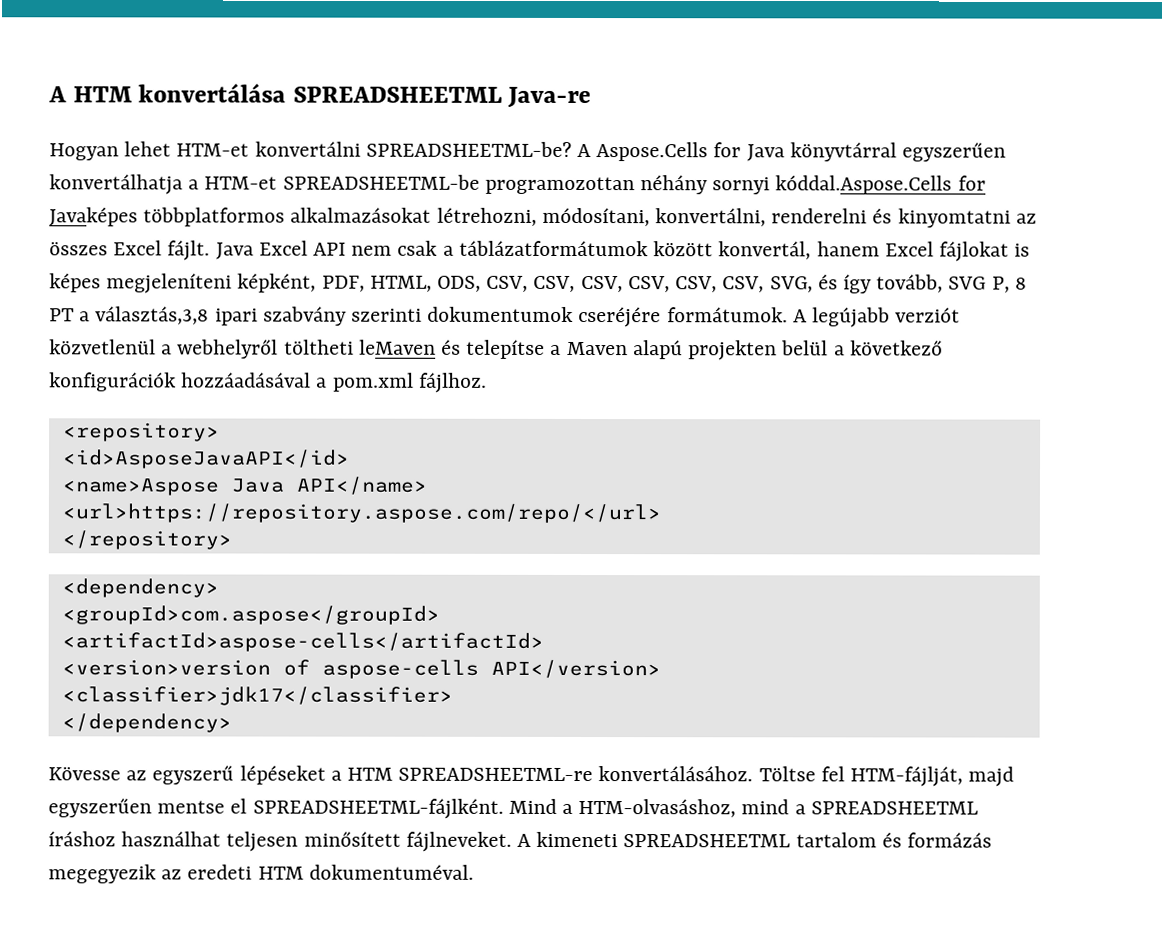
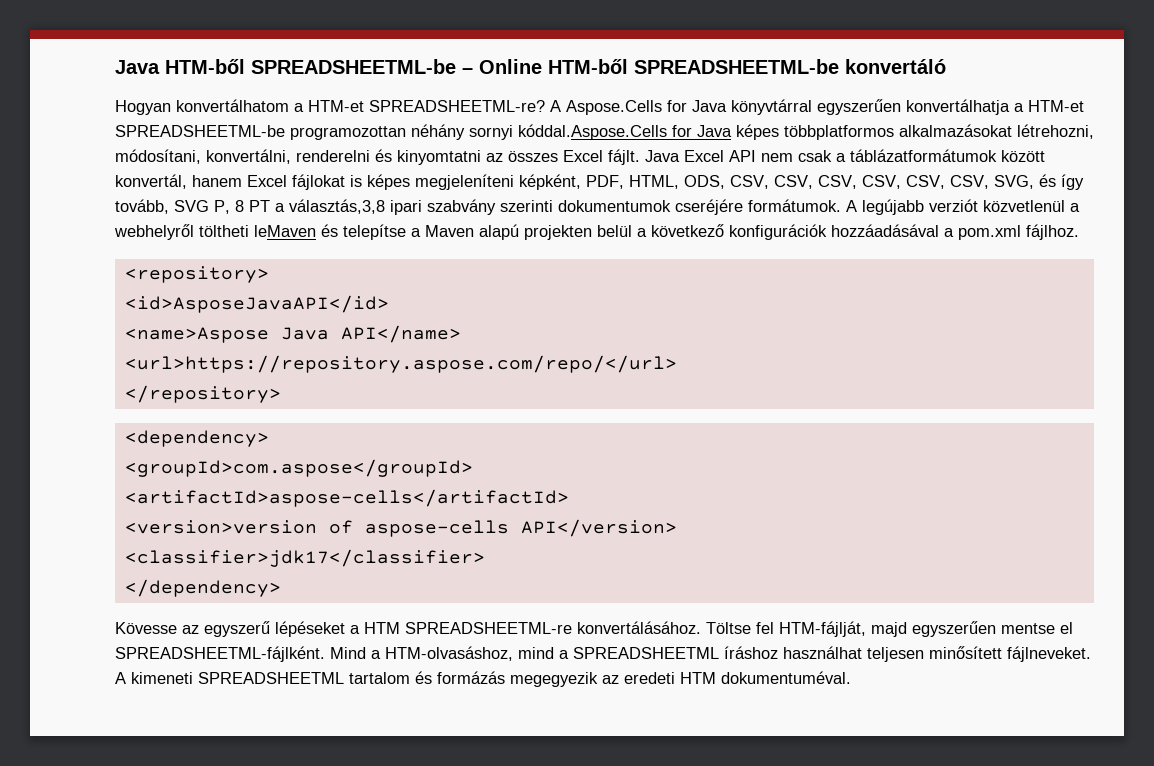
[48,83,592,109] [49,141,572,161] A HTM konvertálása SPREADSHEETML Java-re // Hogyan lehet HTM-et konvertálni SPREADSHEETML-be? -> [115,59,946,74] [115,99,545,115] Java HTM-ből SPREADSHEETML-be – Online HTM-ből SPREADSHEETML-be konvertáló // Hogyan konvertálhatom a HTM-et SPREADSHEETML-re?
[49,207,138,227] Javaképes -> [697,124,779,140] Java képes

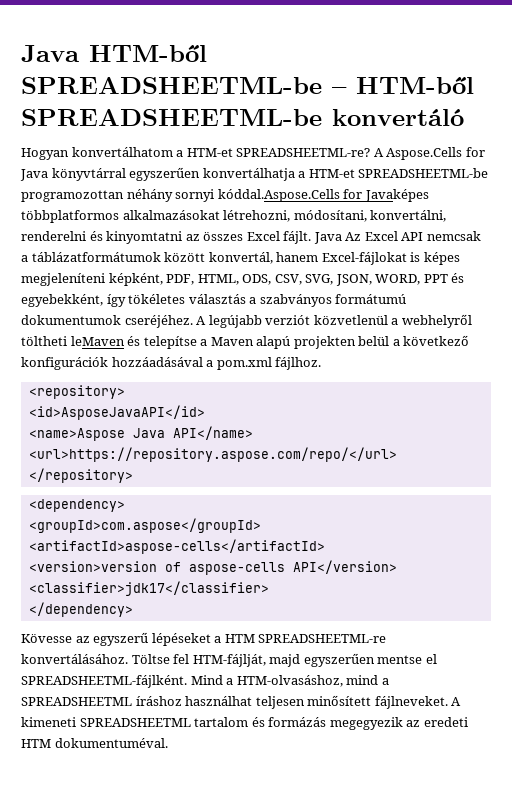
[479,59,542,74] Online -> (347, 90) none
[697,124,779,140] Java képes -> [364,189,429,202] Javaképes
(680, 156) none -> [345,232,362,241] Az
[761,150,832,162] nem csak -> [426,231,481,241] nemcsak
[247,174,345,190] Excel fájlokat -> [321,252,407,265] Excel-fájlokat
[774,174,1084,190] [115,199,841,215] CSV, CSV, CSV, CSV, CSV, SVG, és így tovább, SVG P, 8 PT a választás,3,8 ipari szabvány szerinti dokumentumok cseréjére formátumok. -> [305,273,465,286] [21,294,407,307] [21,315,193,328] SVG, JSON, WORD, PPT és egyebekként, így tökéletes választás a szabványos formátumú dokumentumok cseréjéhez.

